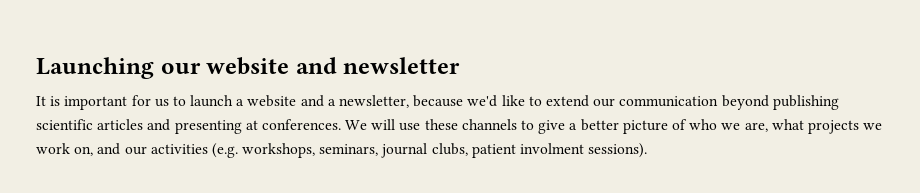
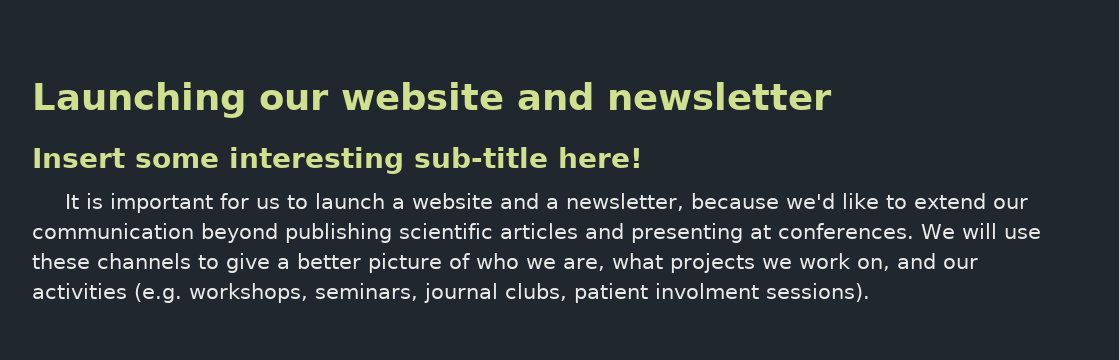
(461, 65) none -> [32,147,643,174] // Insert some interesting sub-title here!

